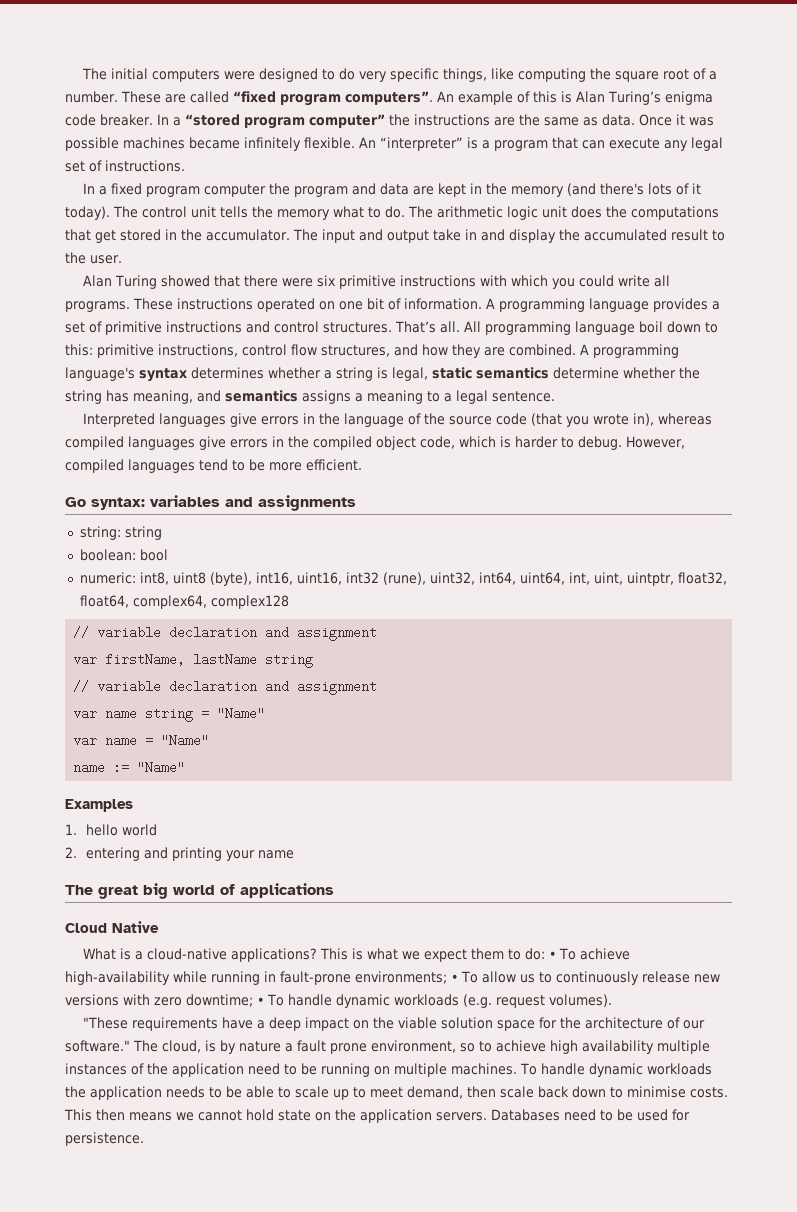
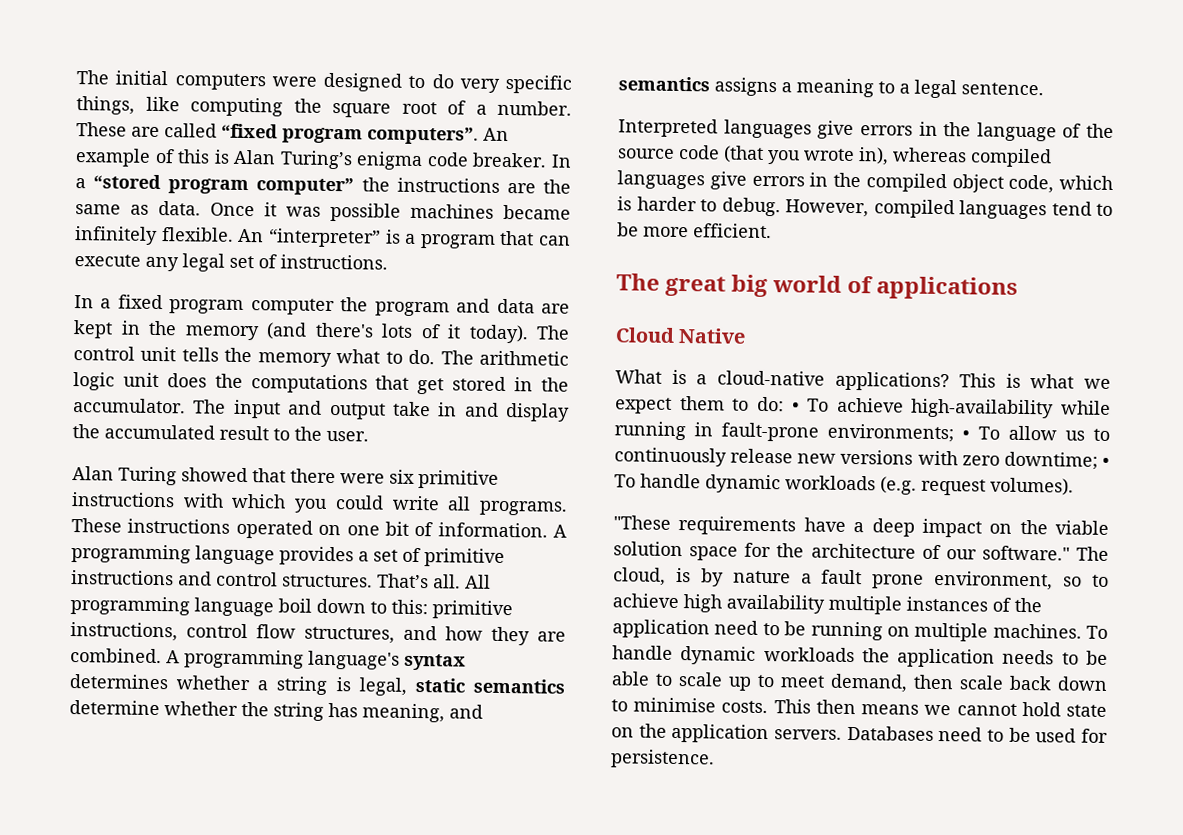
[65,495,356,511] [79,526,162,540] [79,549,168,561] [79,572,727,586] [79,595,289,609] [73,626,378,641] [73,653,314,668] [73,680,378,695] [73,707,266,722] [73,734,210,747] [73,761,186,774] [65,799,133,812] [65,824,157,836] [65,847,294,861] // Go syntax: variables and assignments // string: string // boolean: bool // numeric: int8, uint8 (byte), int16, uint16, int32 (rune), uint32, int64, uint64, int, uint, uintptr, float32, float64, complex64, complex128 // // variable declaration and assignment // var firstName, lastName string // // variable declaration and assignment // var name string = "Name" // var name = "Name" // name := "Name" // Examples // 1. hello world // 2. entering and printing your name -> (772, 231) none

